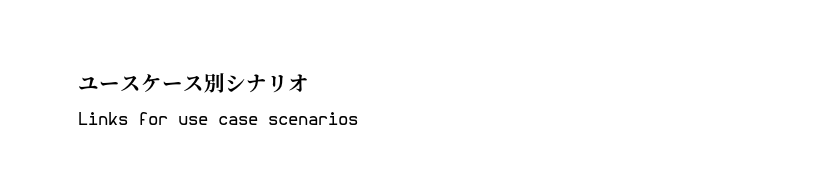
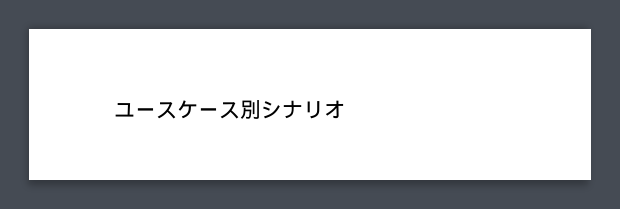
[78,112,358,125] // Links for use case scenarios -> (345, 109) none

